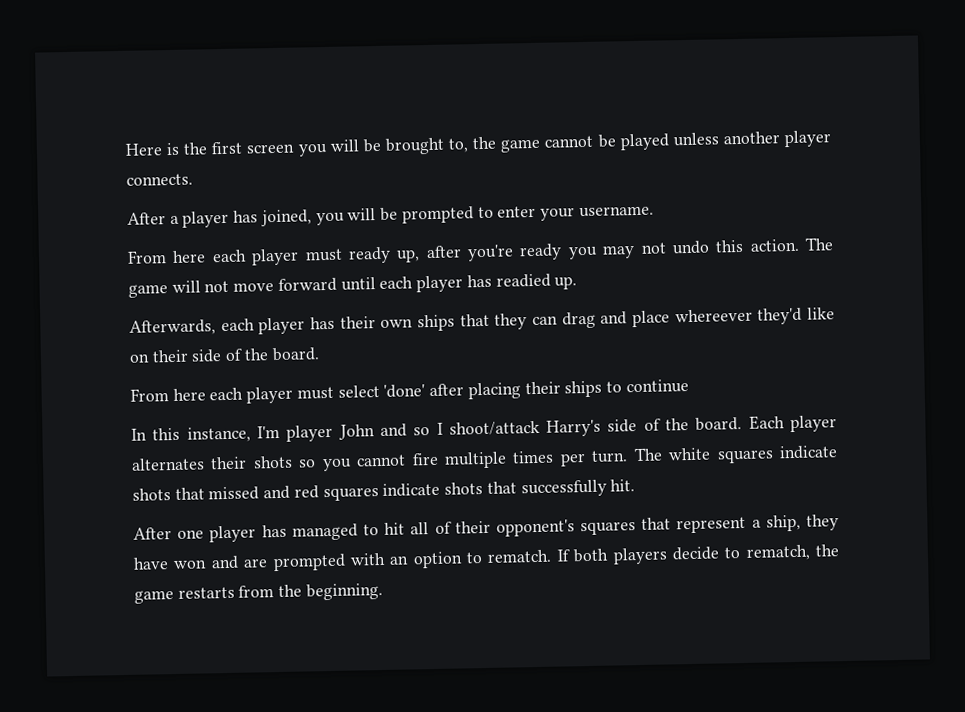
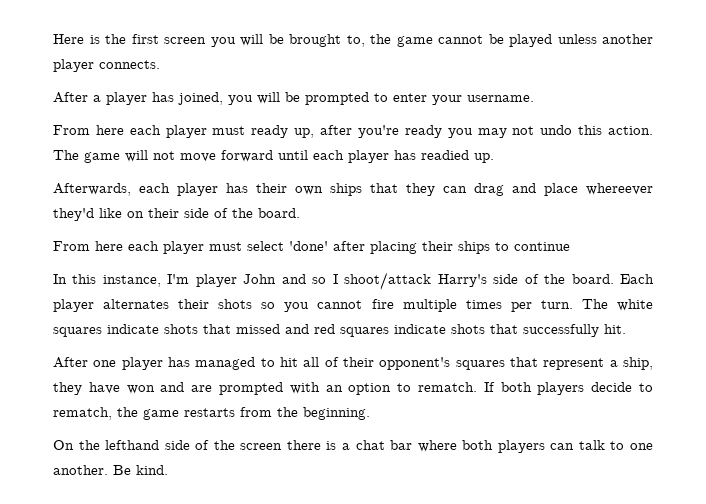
(383, 591) none -> [53,440,653,453] [53,465,168,475] // On the lefthand side of the screen there is a chat bar where both players can talk to one another. Be kind.

